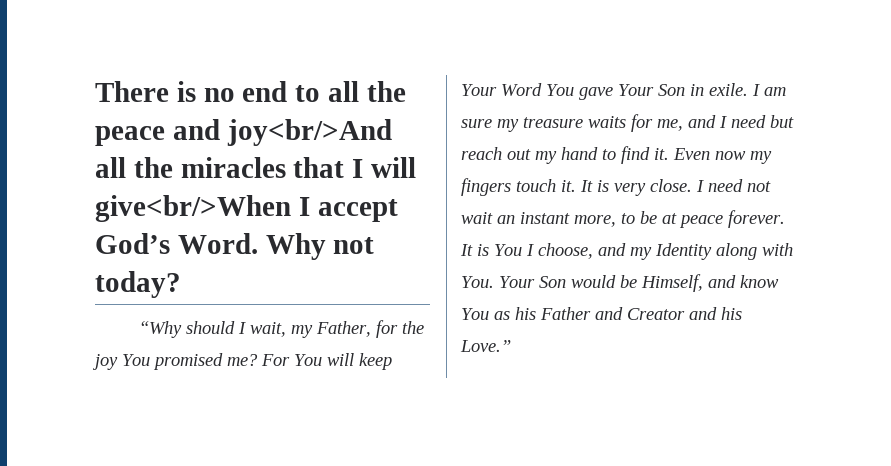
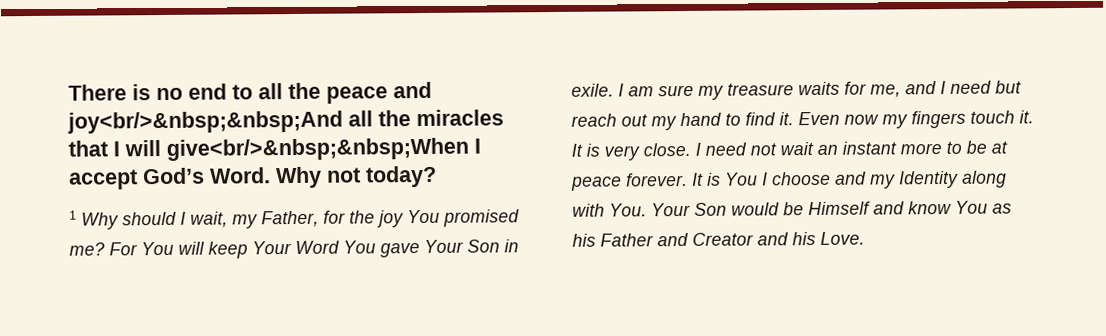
[226,119,392,146] joy<br/>And -> [67,110,343,134] joy<br/>&nbsp;&nbsp;And
[95,195,291,222] give<br/>When -> [166,137,469,161] give<br/>&nbsp;&nbsp;When
[139,321,183,338] “Why -> [69,210,119,230] 1 Why
[574,215,616,227] more, -> [900,143,942,155] more
[538,243,593,259] choose, -> [772,171,831,186] choose
[641,274,703,292] Himself, -> [808,201,871,216] Himself
[460,340,511,352] Love.” -> [820,231,865,245] Love.

